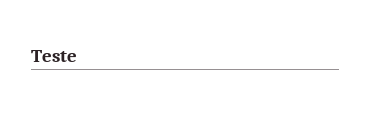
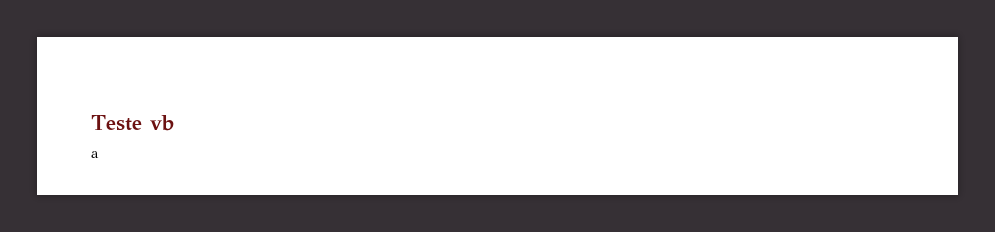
(77, 56) none -> [149,115,174,131] [91,151,99,158] vb // a

